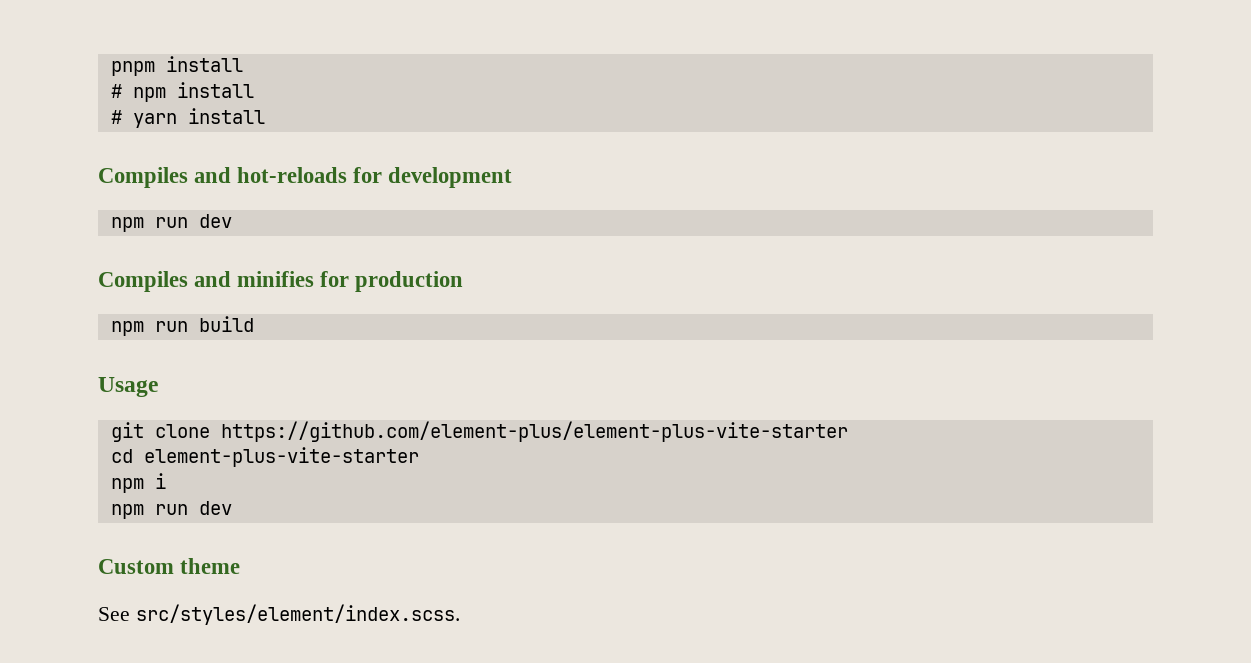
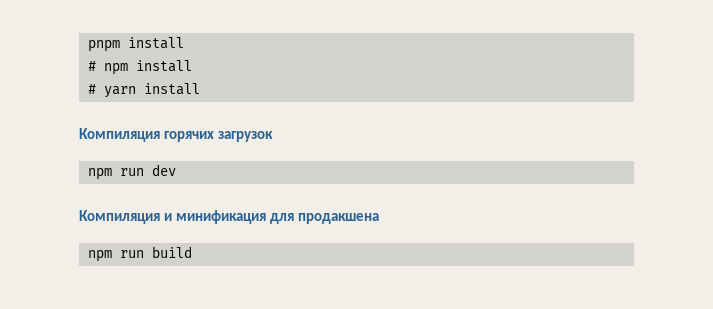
[98,167,513,188] [110,214,232,232] [98,271,464,292] [110,316,254,336] [98,377,158,397] [110,421,848,442] [110,447,419,467] [110,473,166,493] [110,501,232,519] [98,558,241,574] [98,604,460,625] Compiles and hot-reloads for development // npm run dev // Compiles and minifies for production // npm run build // Usage // git clone https://github.com/element-plus/element-plus-vite-starter // cd element-plus-vite-starter // npm i // npm run dev // Custom theme // See src/styles/element/index.scss. -> [79,128,274,142] [87,164,176,180] [79,210,380,224] [87,246,192,262] Компиляция горячих загрузок // npm run dev // Компиляция и минификация для продакшена // npm run build

